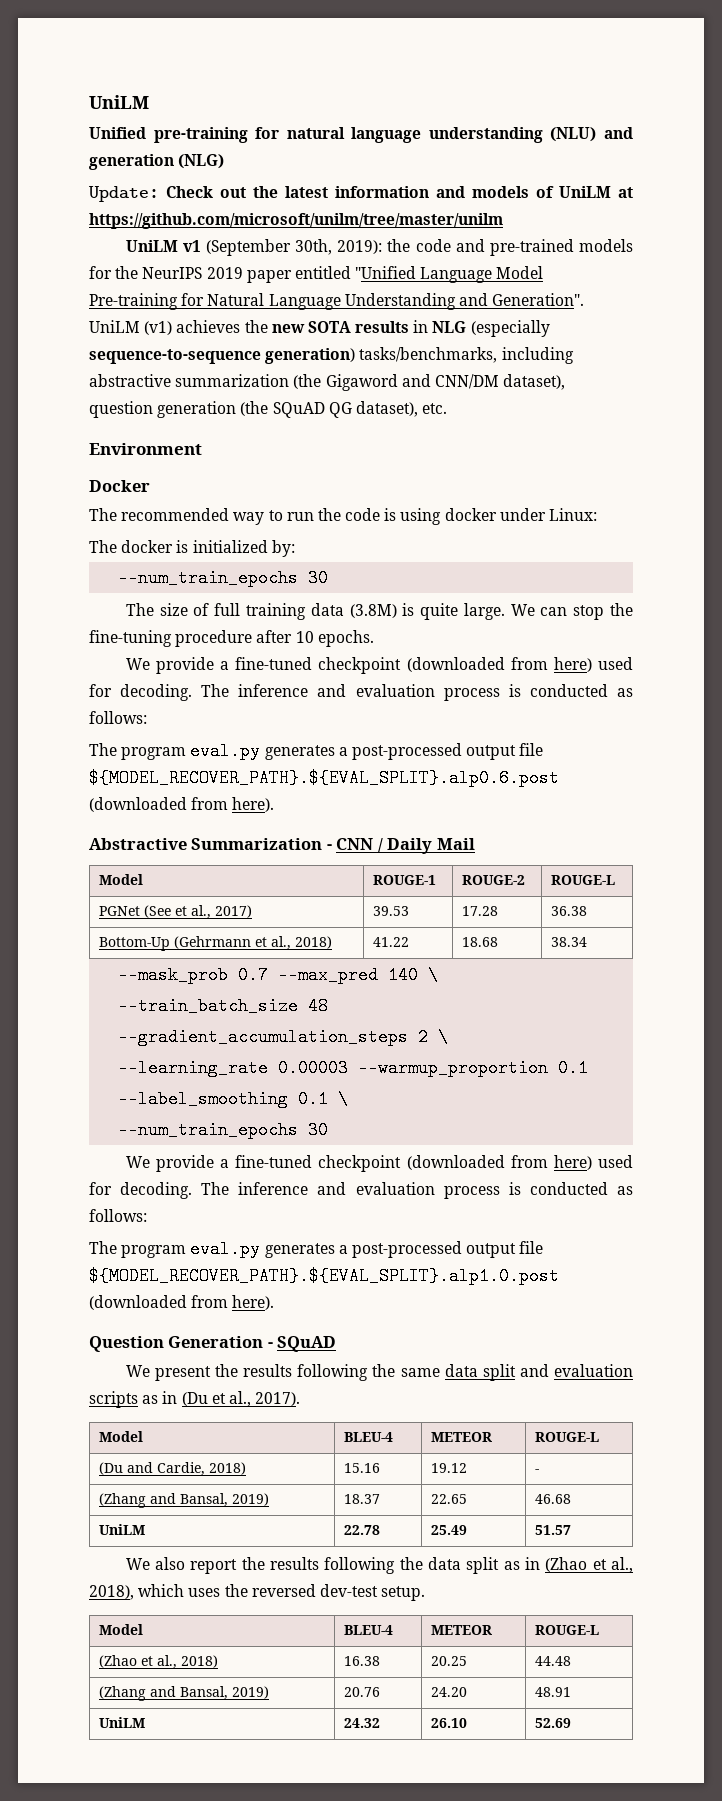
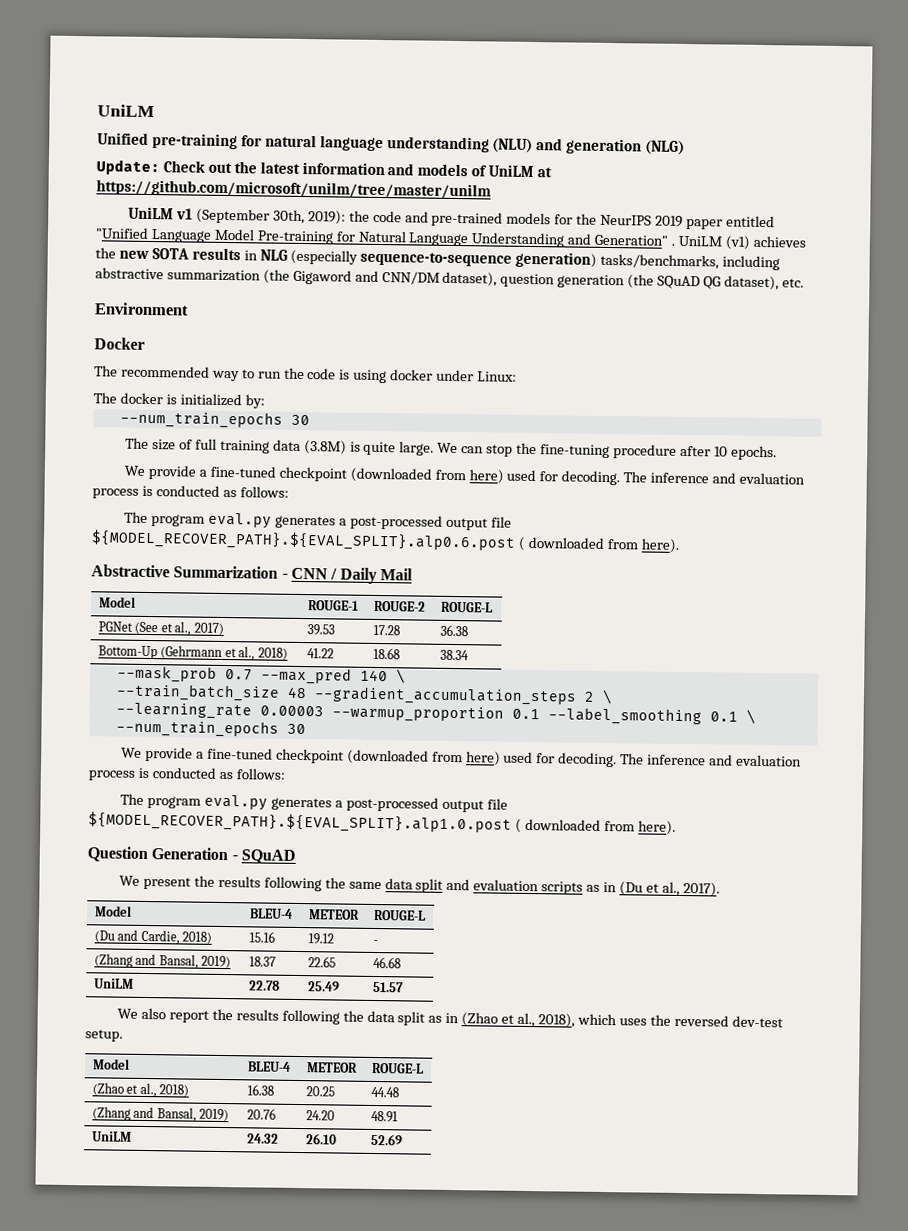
[492,293,585,306] Generation". -> [594,234,676,246] Generation" .
[89,797,187,812] (downloaded -> [517,536,605,551] ( downloaded
[89,1295,187,1310] (downloaded -> [514,818,601,833] ( downloaded

